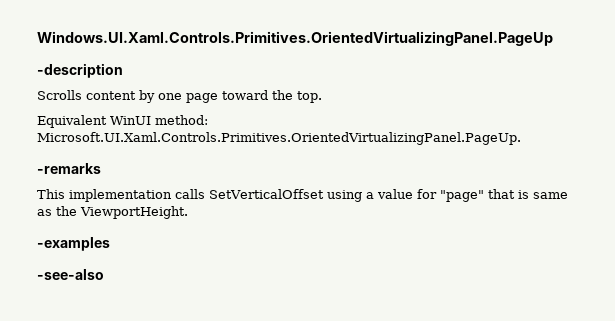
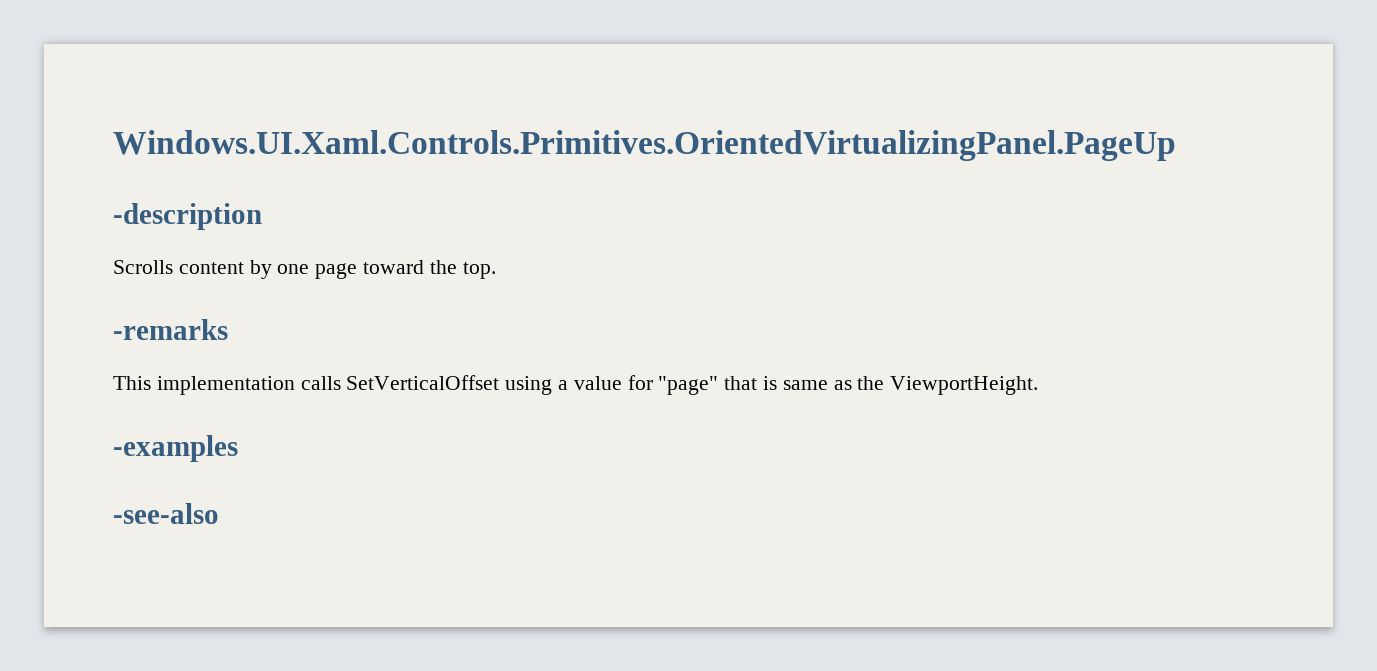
[37,115,208,128] [37,132,521,145] // Equivalent WinUI method: Microsoft.UI.Xaml.Controls.Primitives.OrientedVirtualizingPanel.PageUp. -> (496, 270) none

